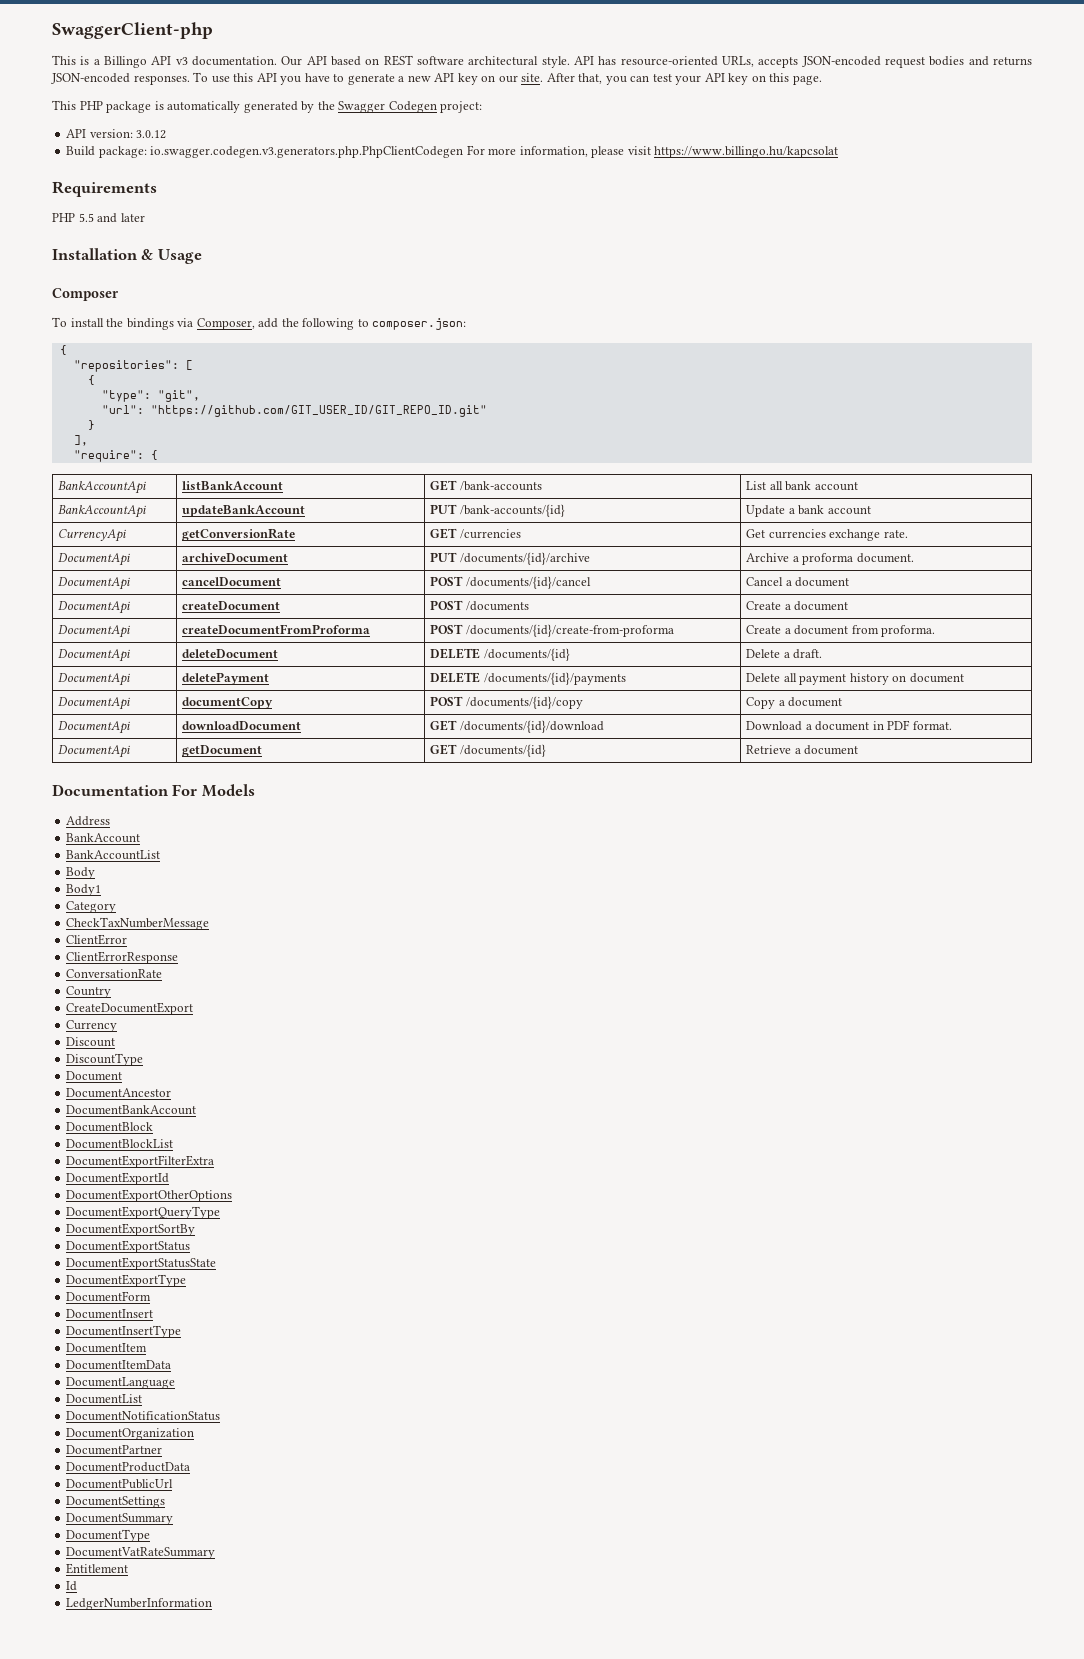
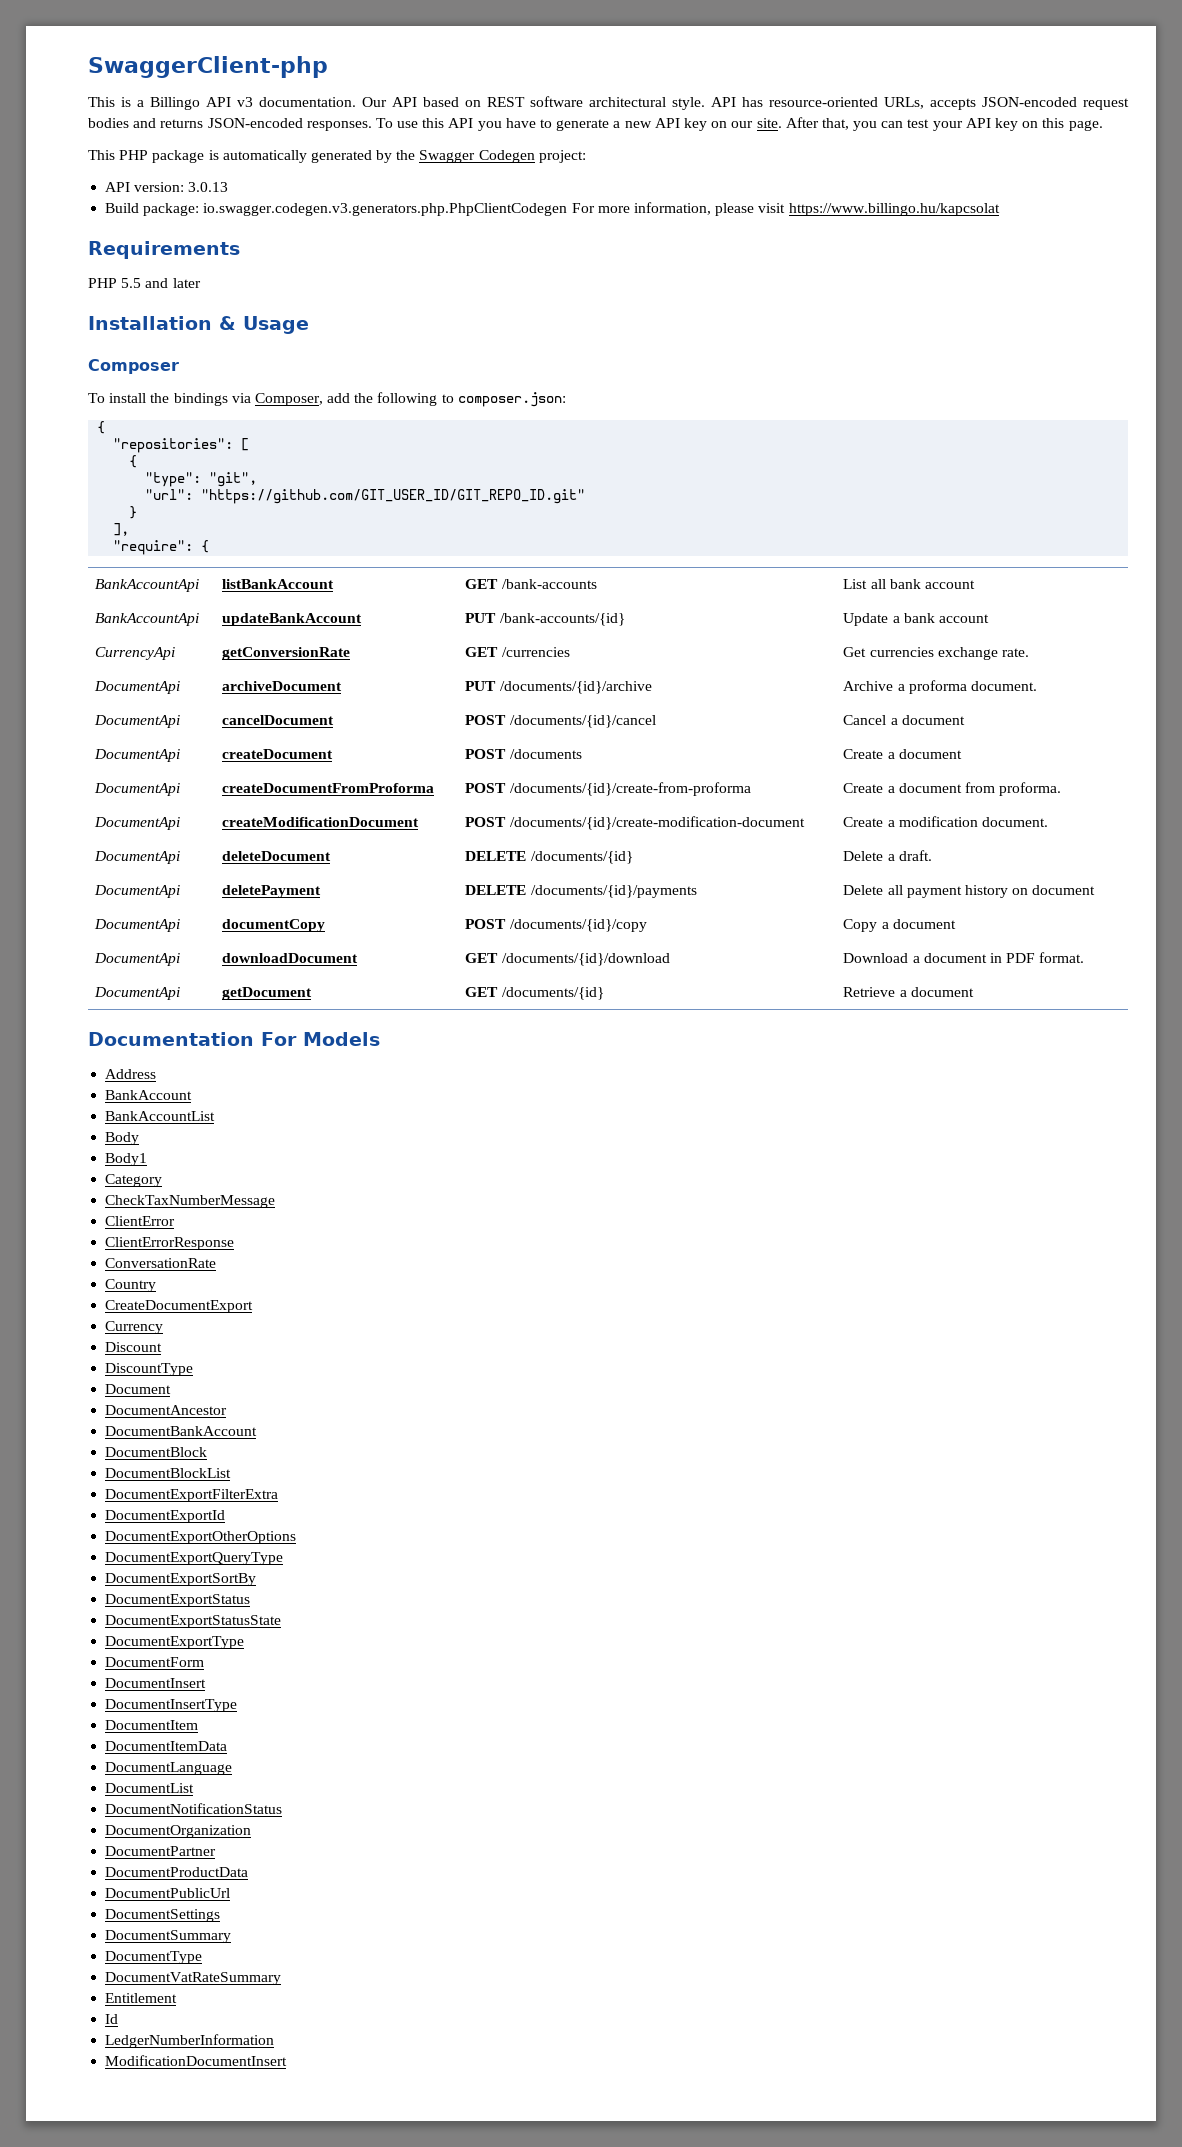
[136,130,167,139] 3.0.12 -> [188,182,229,192] 3.0.13
(936, 631) none -> [94,817,181,830] [222,817,420,827] [465,816,805,830] [843,816,1048,827] // DocumentApi | createModificationDocument | POST /documents/{id}/create-modification-document | Create a modification document.
(213, 1604) none -> [105,2055,288,2066] // ModificationDocumentInsert

